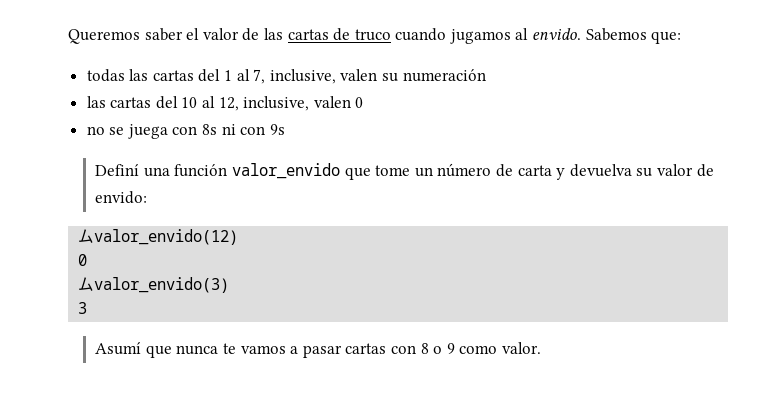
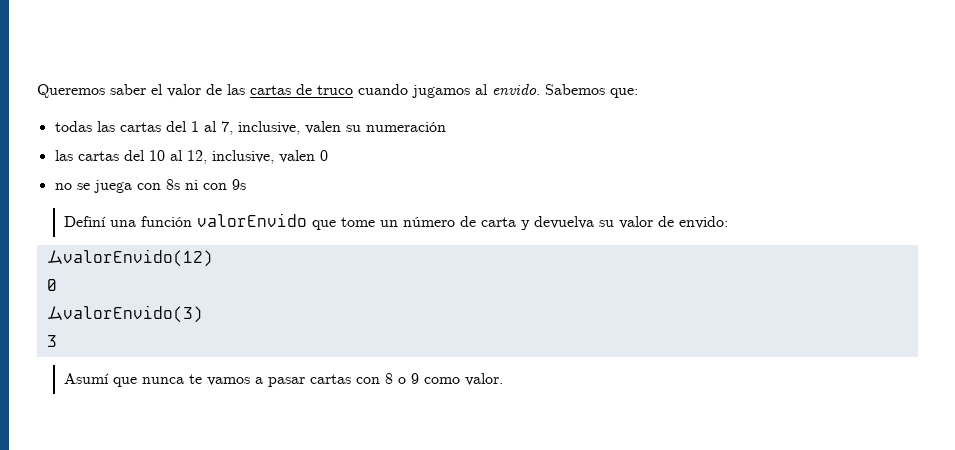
[232,163,341,179] valor_envido -> [197,213,308,227] valorEnvido
[94,229,239,245] valor_envido(12) -> [62,249,213,267] valorEnvido(12)
[94,277,230,293] valor_envido(3) -> [62,305,203,323] valorEnvido(3)

